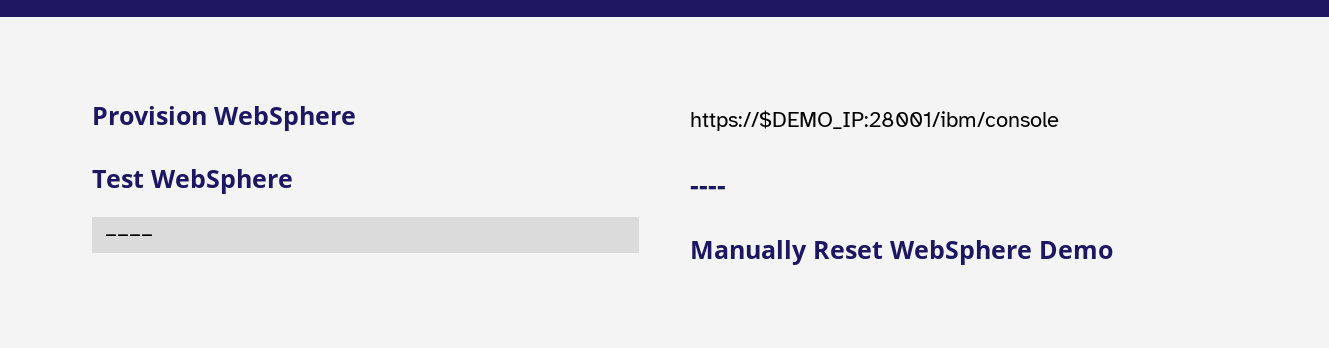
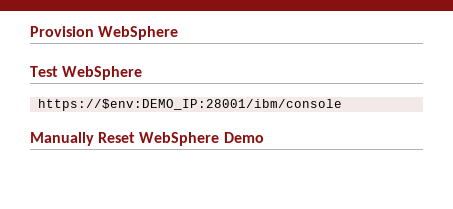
[105,234,154,241] [690,110,1059,131] [690,186,726,195] ---- // https://$DEMO_IP:28001/ibm/console // ---- -> [37,99,342,111] https://$env:DEMO_IP:28001/ibm/console

